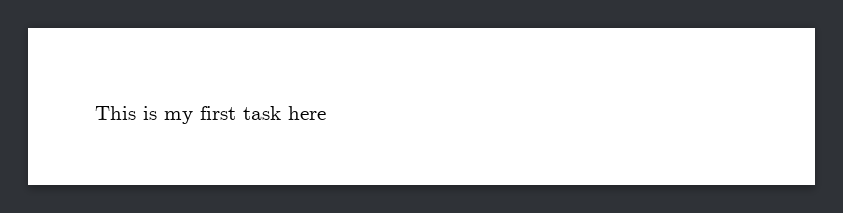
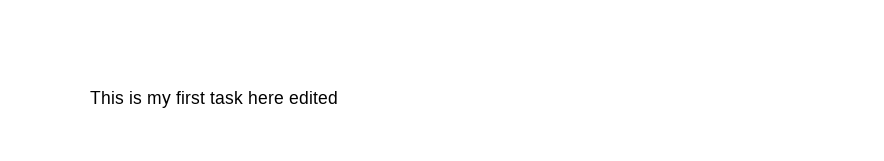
(326, 113) none -> [289,91,338,104] edited

